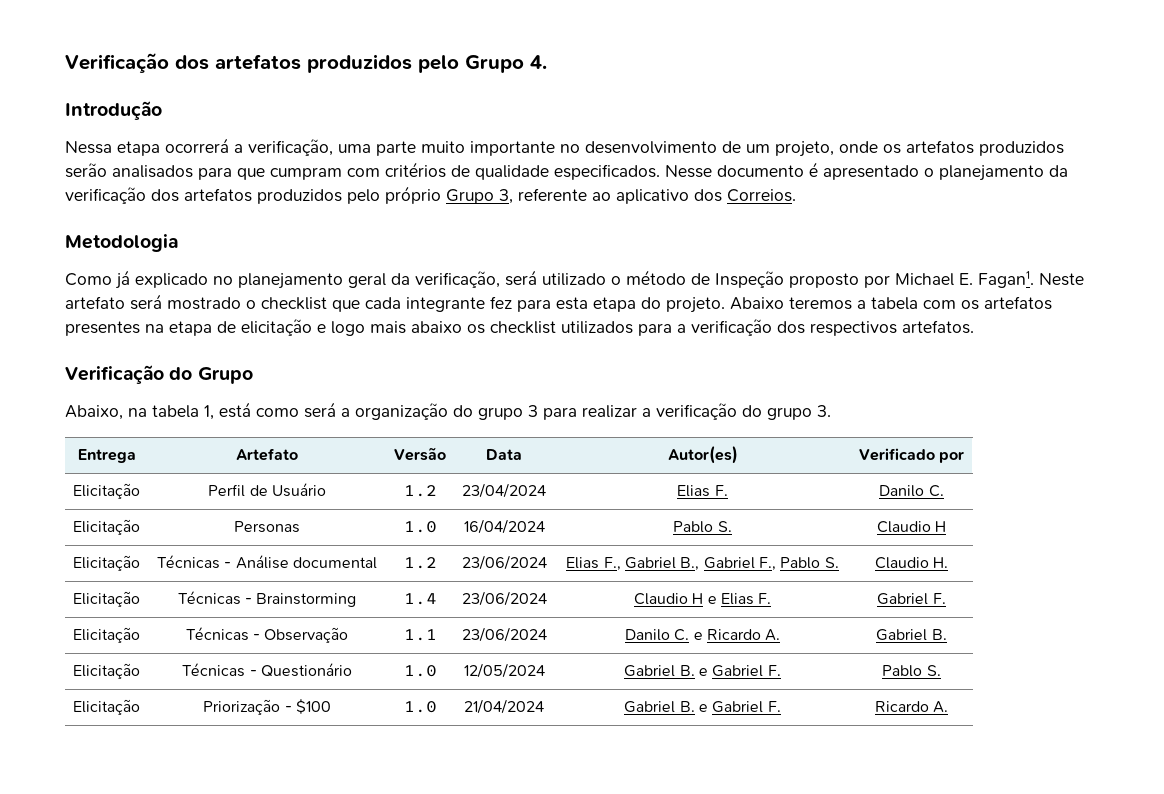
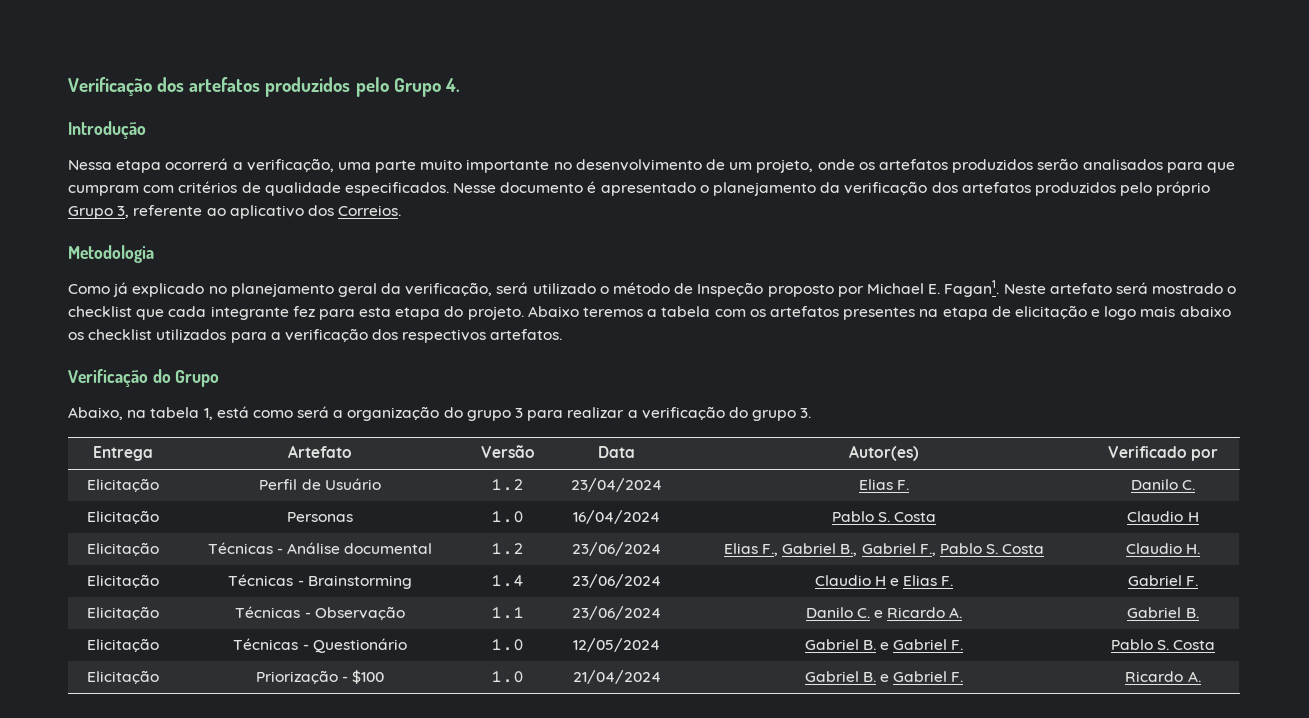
(732, 526) none -> [894,512,937,522] Costa
(839, 562) none -> [1002,544,1045,554] Costa
(941, 670) none -> [1173,640,1216,650] Costa

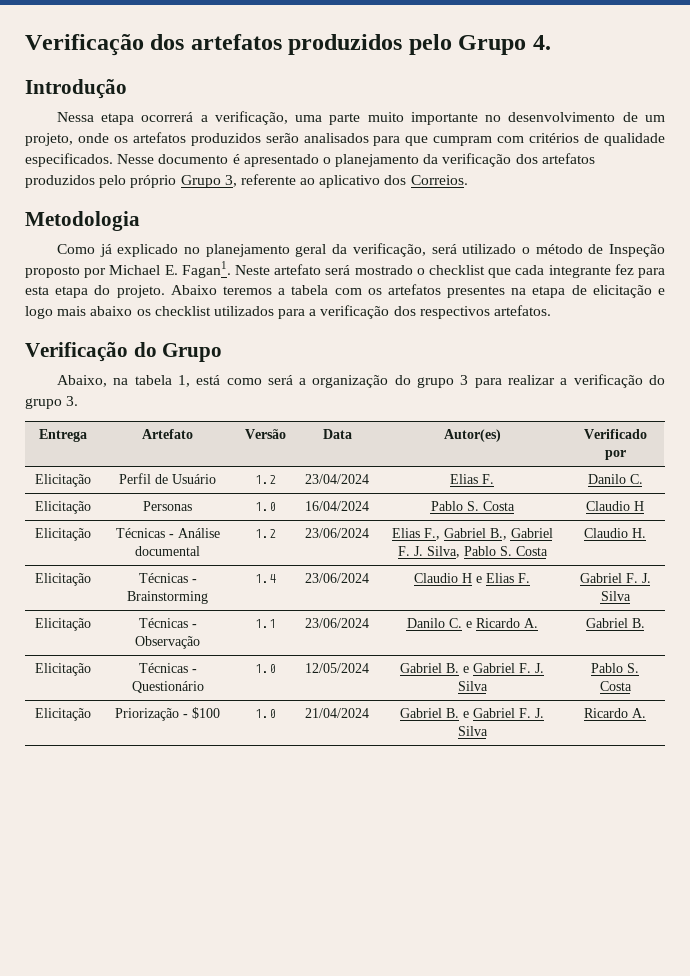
[919,544,936,556] F., -> [397,546,460,558] F. J. Silva,
(1199, 581) none -> [641,573,651,583] [600,591,631,601] J. Silva
(964, 645) none -> [535,663,544,673] [457,681,488,691] J. Silva
(964, 677) none -> [535,708,544,718] [457,726,488,736] J. Silva

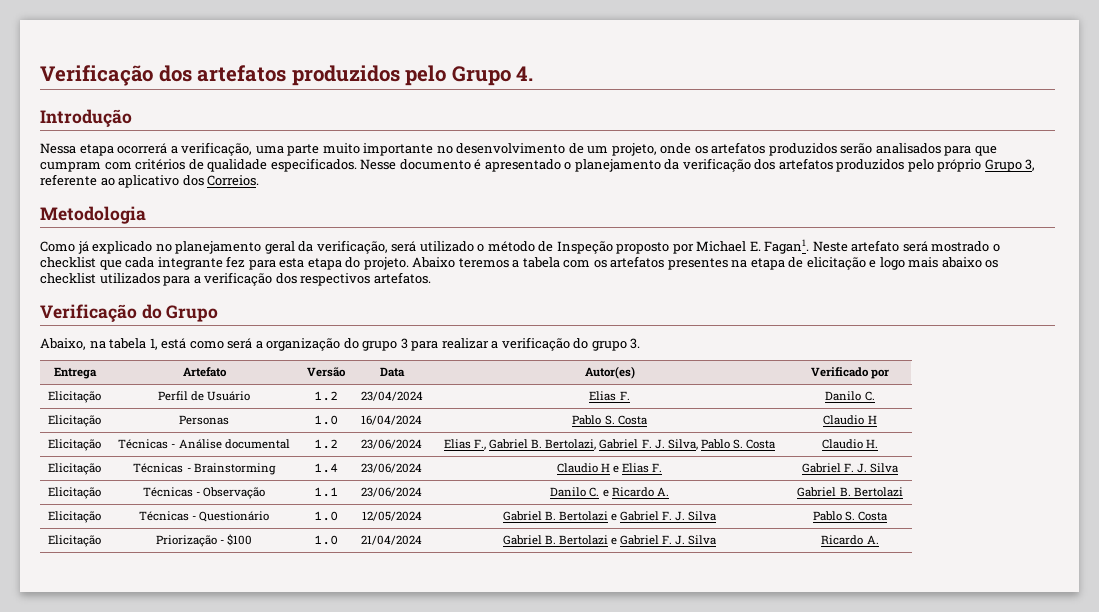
[489,528,507,540] B., -> [531,439,597,450] B. Bertolazi,
(645, 623) none -> [853,487,903,497] Bertolazi
(459, 668) none -> [558,511,608,521] Bertolazi
(459, 713) none -> [558,535,608,545] Bertolazi

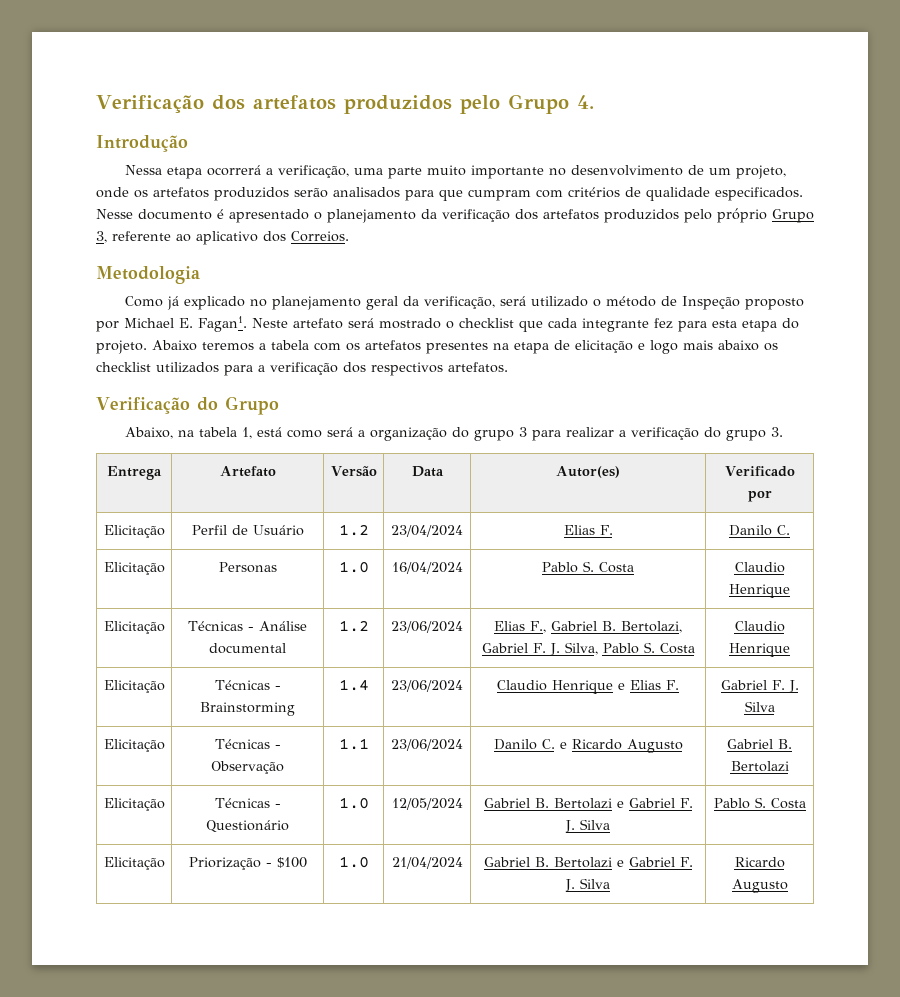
[867,415,877,424] H -> [729,584,790,598] Henrique
[866,439,879,448] H. -> [729,643,790,657] Henrique
[600,463,610,472] H -> [552,680,614,694] Henrique
[656,487,669,496] A. -> [626,739,683,753] Augusto
[866,535,879,544] A. -> [731,879,788,893] Augusto

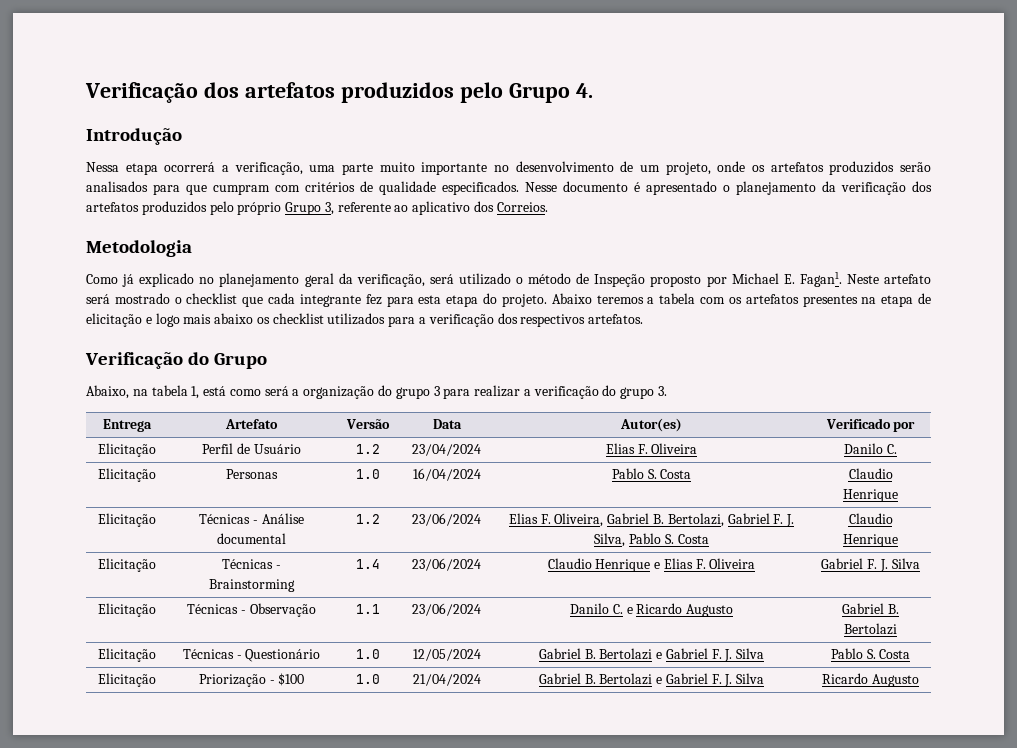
(613, 530) none -> [651,443,698,454] Oliveira
[530,621,546,633] F., -> [540,513,604,527] F. Oliveira,
(680, 685) none -> [709,558,756,569] Oliveira

